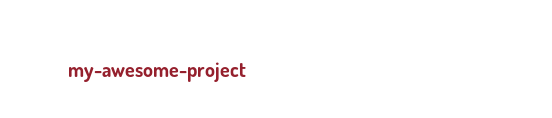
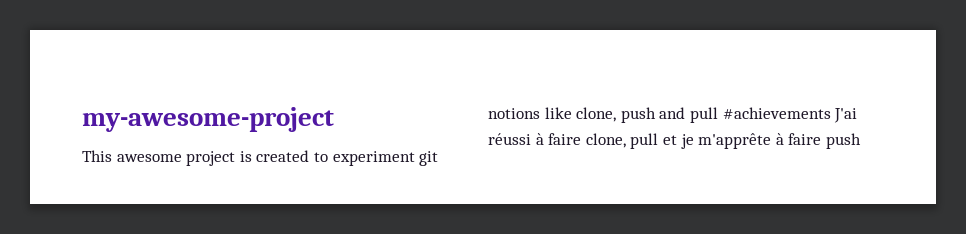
(246, 72) none -> [82,150,439,166] [488,107,858,123] [488,133,861,149] // This awesome project is created to experiment git notions like clone, push and pull #achievements J'ai réussi à faire clone, pull et je m'apprête à faire push

